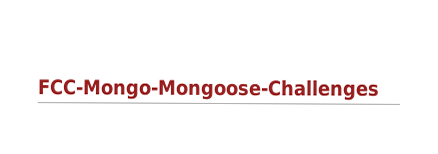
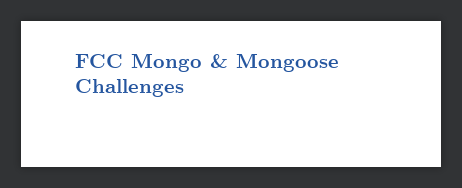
[37,78,379,101] FCC-Mongo-Mongoose-Challenges -> [75,53,339,72] [75,79,184,97] FCC Mongo & Mongoose Challenges

